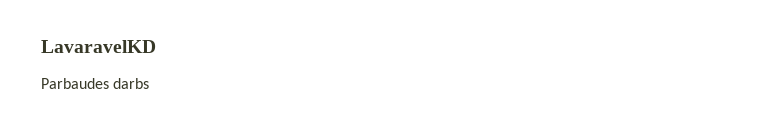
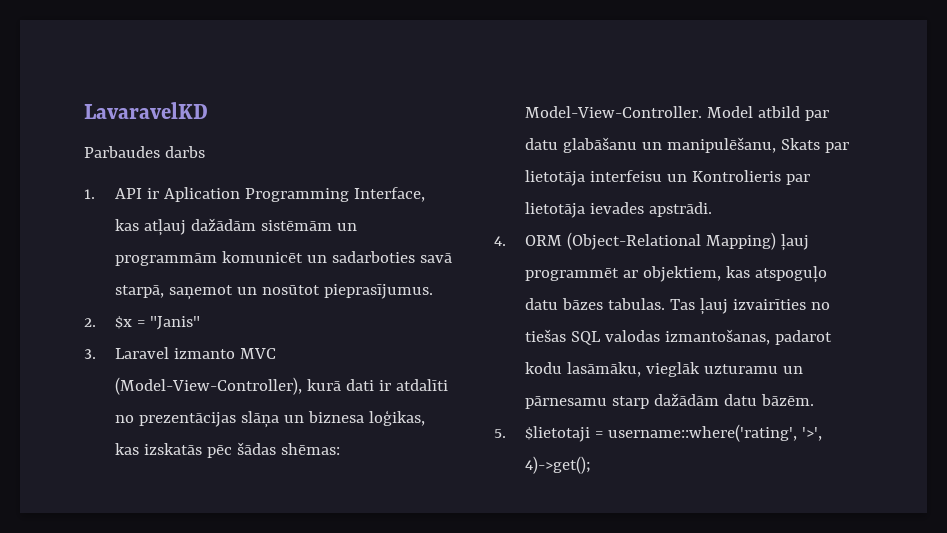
(150, 83) none -> [84,187,425,202] [114,218,357,236] [114,251,452,266] [114,284,433,300] [84,316,200,330] [84,347,276,359] [114,377,448,395] [114,410,425,428] [114,442,340,458] [524,106,829,121] [524,137,849,153] [524,170,810,186] [524,202,712,218] [494,232,809,251] [524,266,827,283] [524,298,830,315] [524,329,832,345] [524,362,803,377] [524,393,814,409] [494,424,822,442] [524,456,591,474] // 1. API ir Aplication Programming Interface, kas atļauj dažādām sistēmām un programmām komunicēt un sadarboties savā starpā, saņemot un nosūtot pieprasījumus. // 2. $x = "Janis" // 3. Laravel izmanto MVC (Model-View-Controller), kurā dati ir atdalīti no prezentācijas slāņa un biznesa loģikas, kas izskatās pēc šādas shēmas: Model-View-Controller. Model atbild par datu glabāšanu un manipulēšanu, Skats par lietotāja interfeisu un Kontrolieris par lietotāja ievades apstrādi. // 4. ORM (Object-Relational Mapping) ļauj programmēt ar objektiem, kas atspoguļo datu bāzes tabulas. Tas ļauj izvairīties no tiešas SQL valodas izmantošanas, padarot kodu lasāmāku, vieglāk uzturamu un pārnesamu starp dažādām datu bāzēm. // 5. $lietotaji = username::where('rating', '>', 4)->get();

